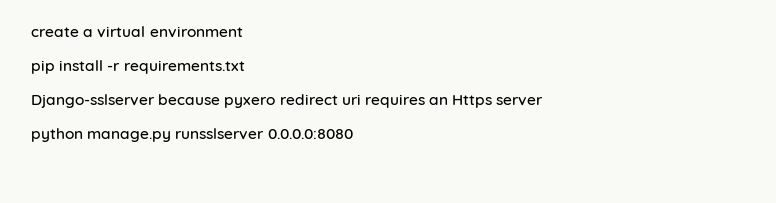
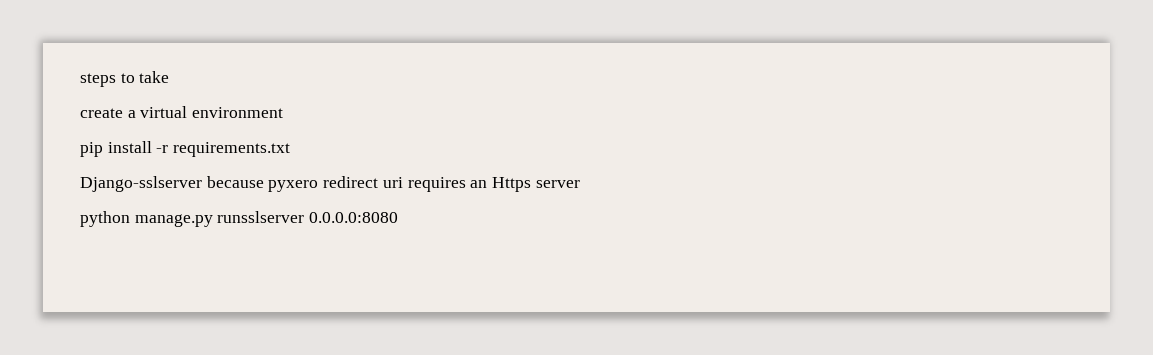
(31, 32) none -> [80,71,170,87] steps to take //

